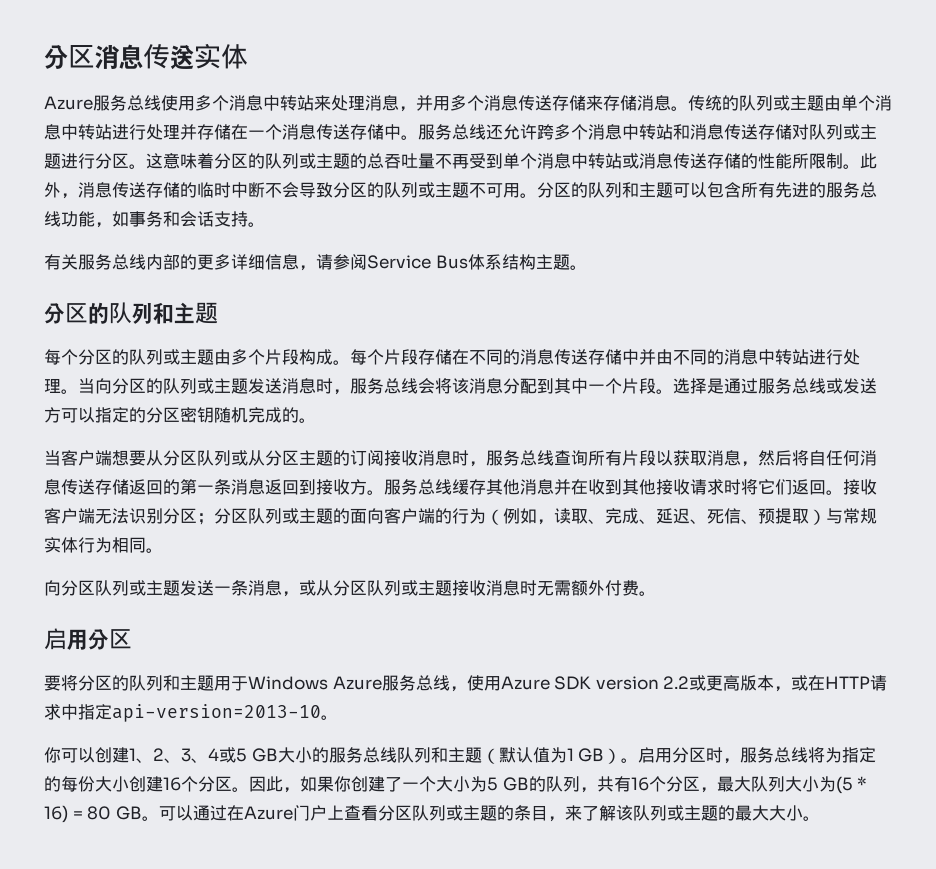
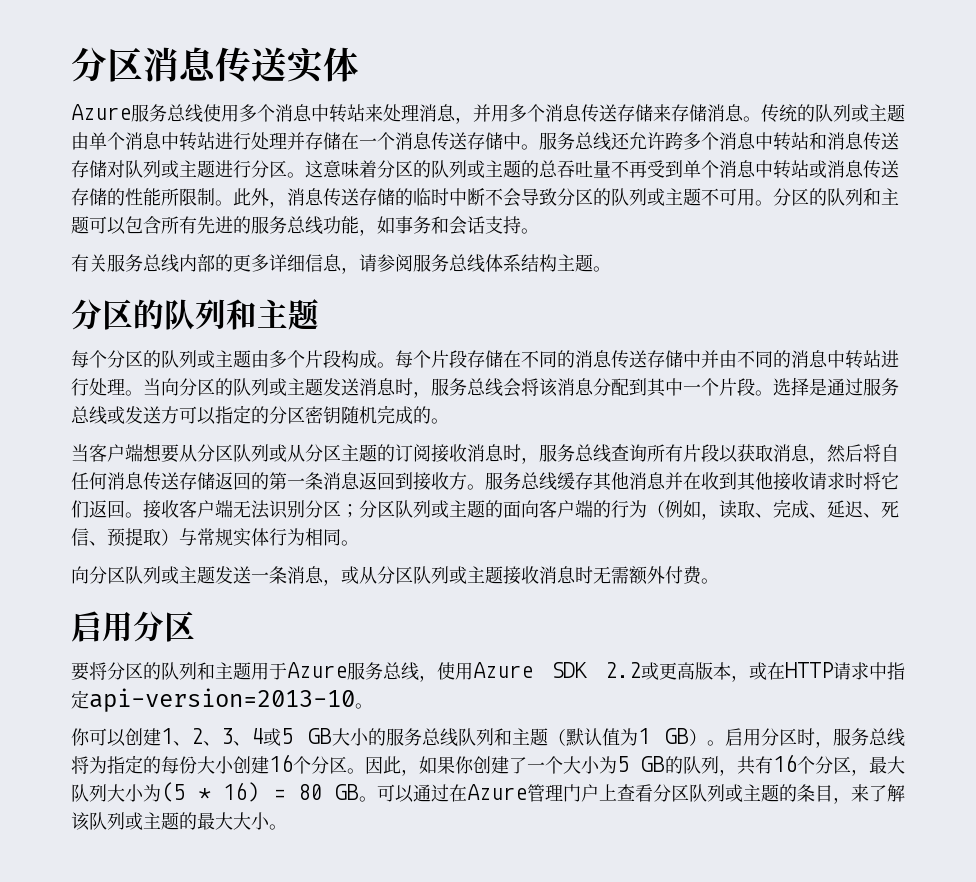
[367,255,468,269] Service Bus -> [413,254,485,273] 服务总线
[248,676,328,690] Windows -> (287, 671) none
[595,676,659,690] version -> (587, 670) none
(293, 813) none -> [527,784,563,802] 管理

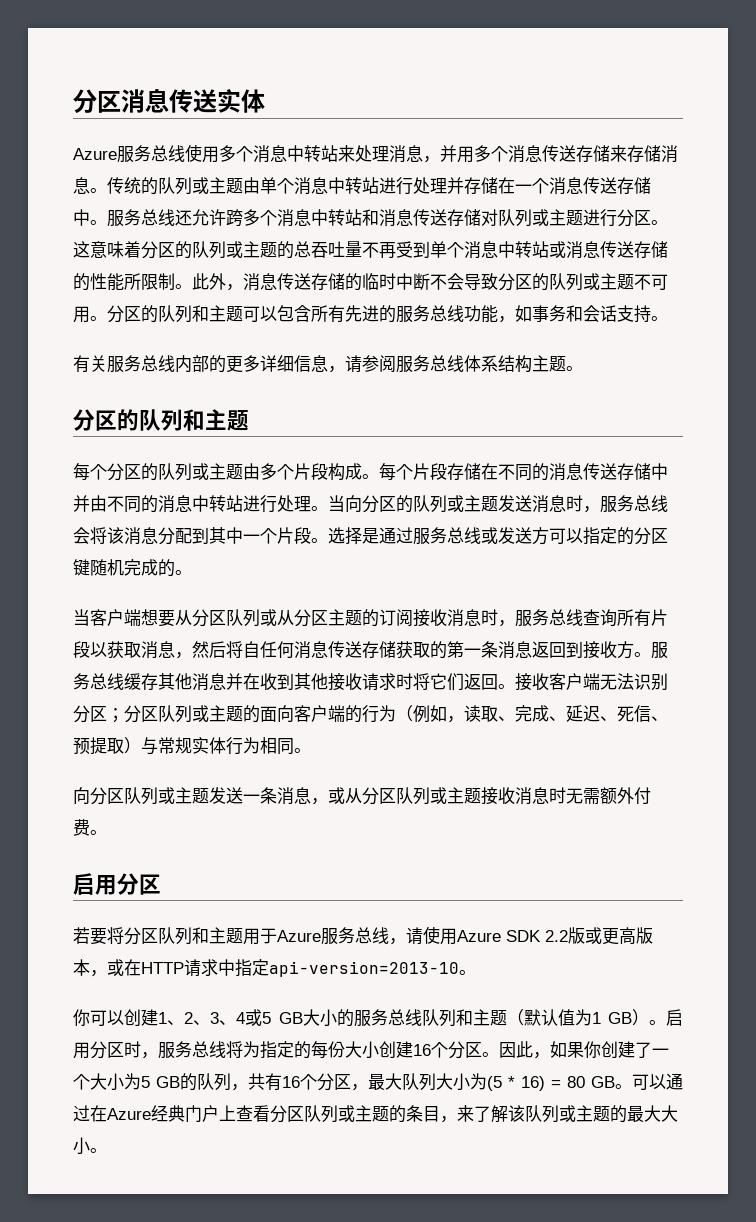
[305,406,341,424] 密钥 -> [73,559,90,576] 键
[215,472,251,490] 返回 -> [396,641,430,659] 获取
(195, 626) none -> [73,927,90,944] 若
[143,662,161,680] 的 -> (158, 936) none
(437, 678) none -> [406,927,423,945] 请
(641, 670) none -> [568,927,585,944] 版
[527,784,563,802] 管理 -> [151,1105,185,1122] 经典

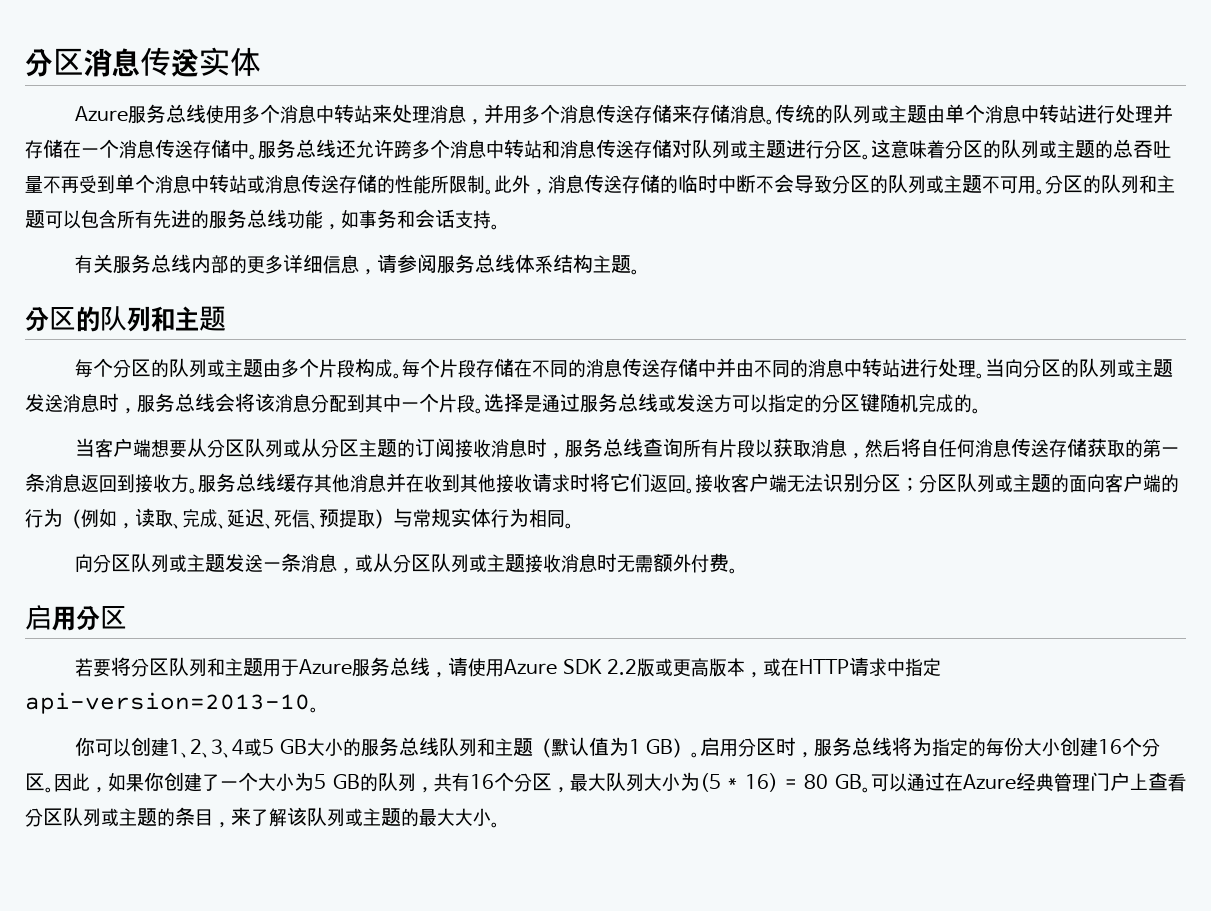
(185, 1113) none -> [1053,773,1090,792] 管理

